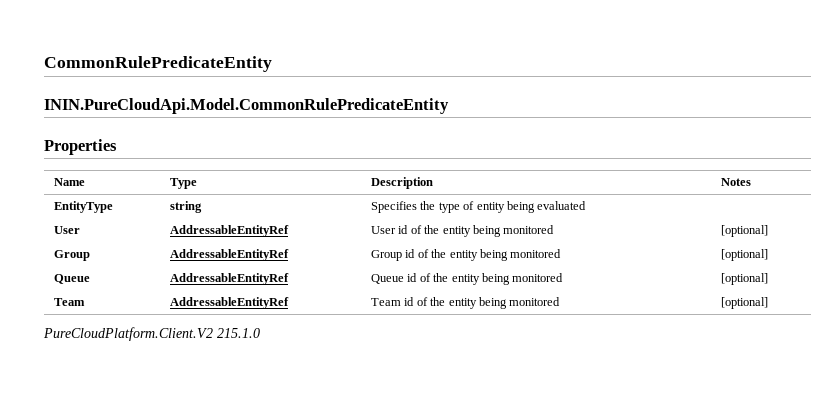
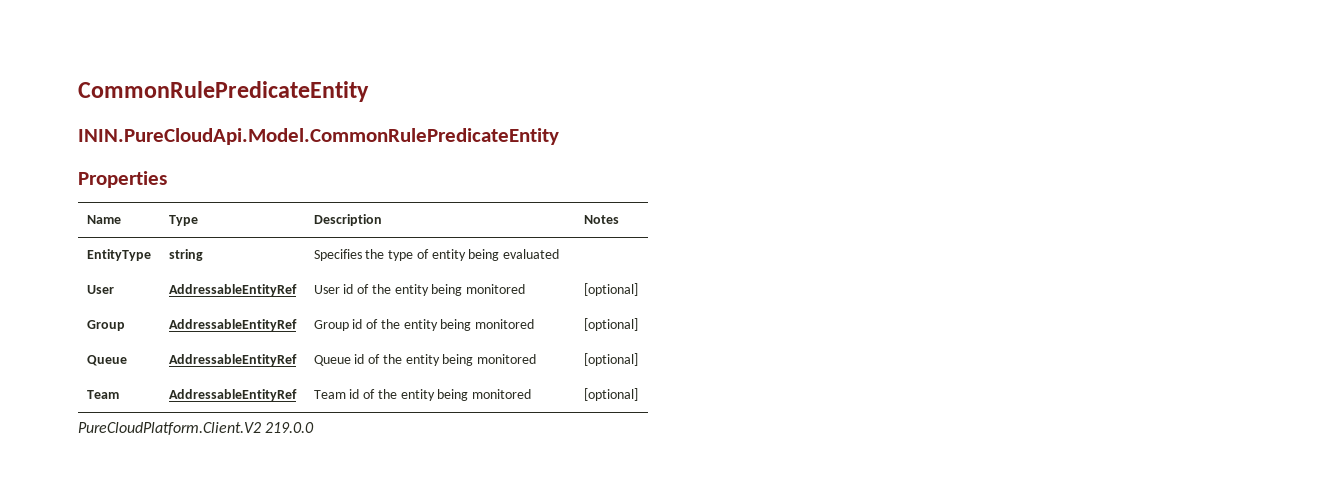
[217,328,260,338] 215.1.0 -> [265,422,315,433] 219.0.0

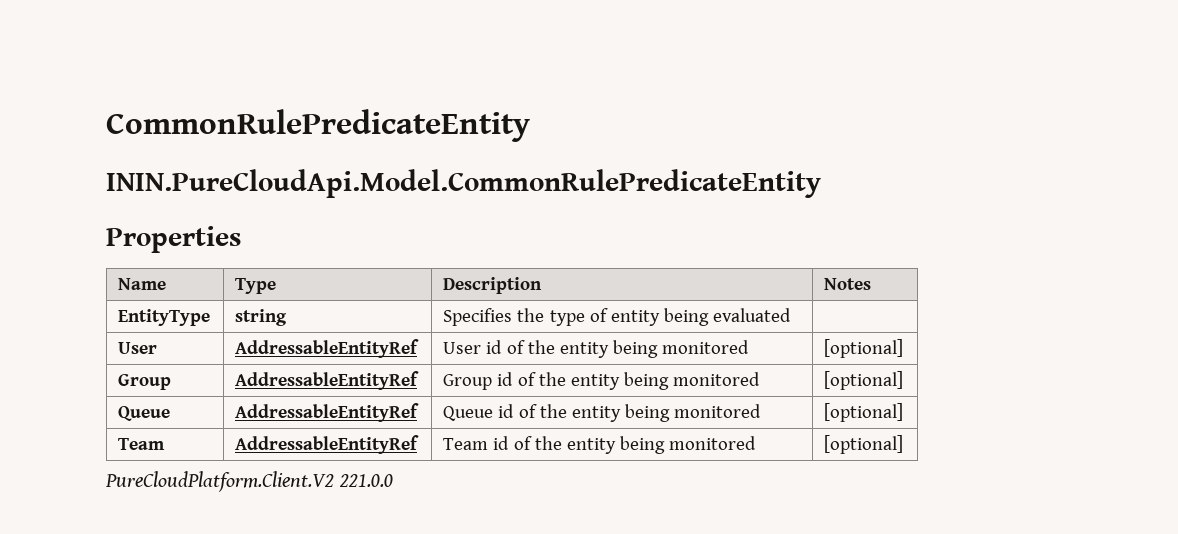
[265,422,315,433] 219.0.0 -> [338,474,393,487] 221.0.0

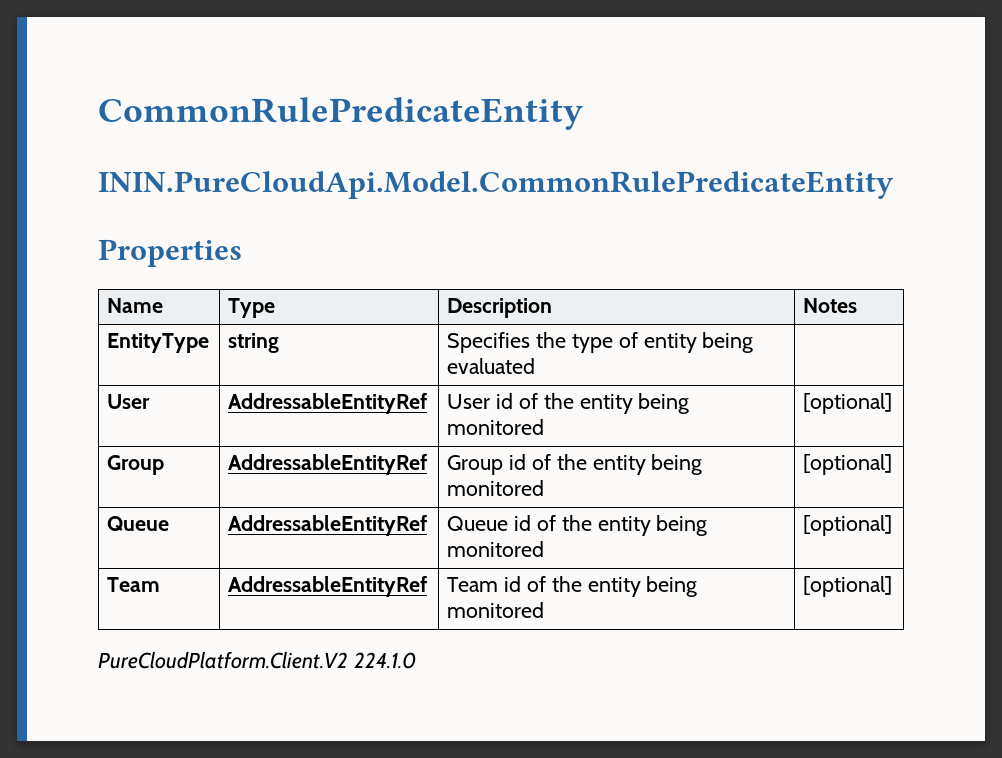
[338,474,393,487] 221.0.0 -> [353,652,416,669] 224.1.0

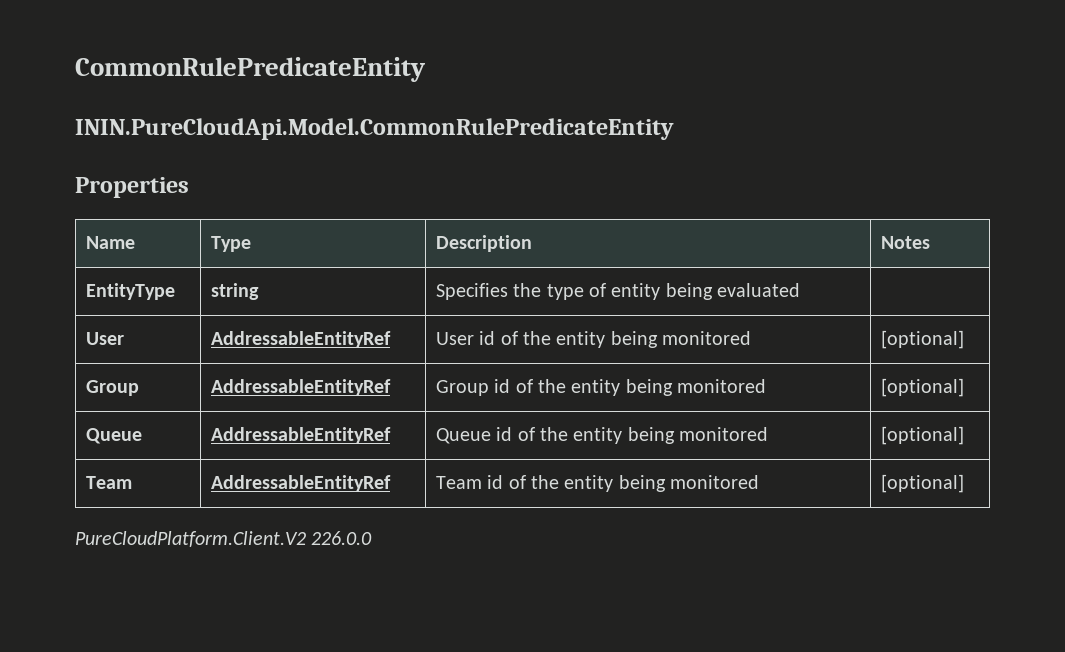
[353,652,416,669] 224.1.0 -> [311,531,373,545] 226.0.0

